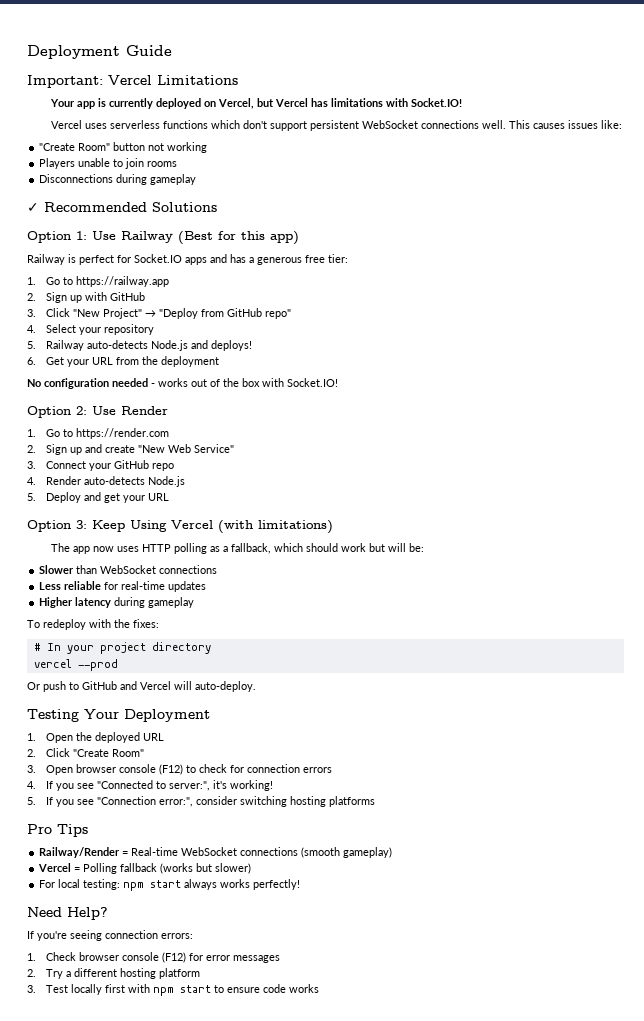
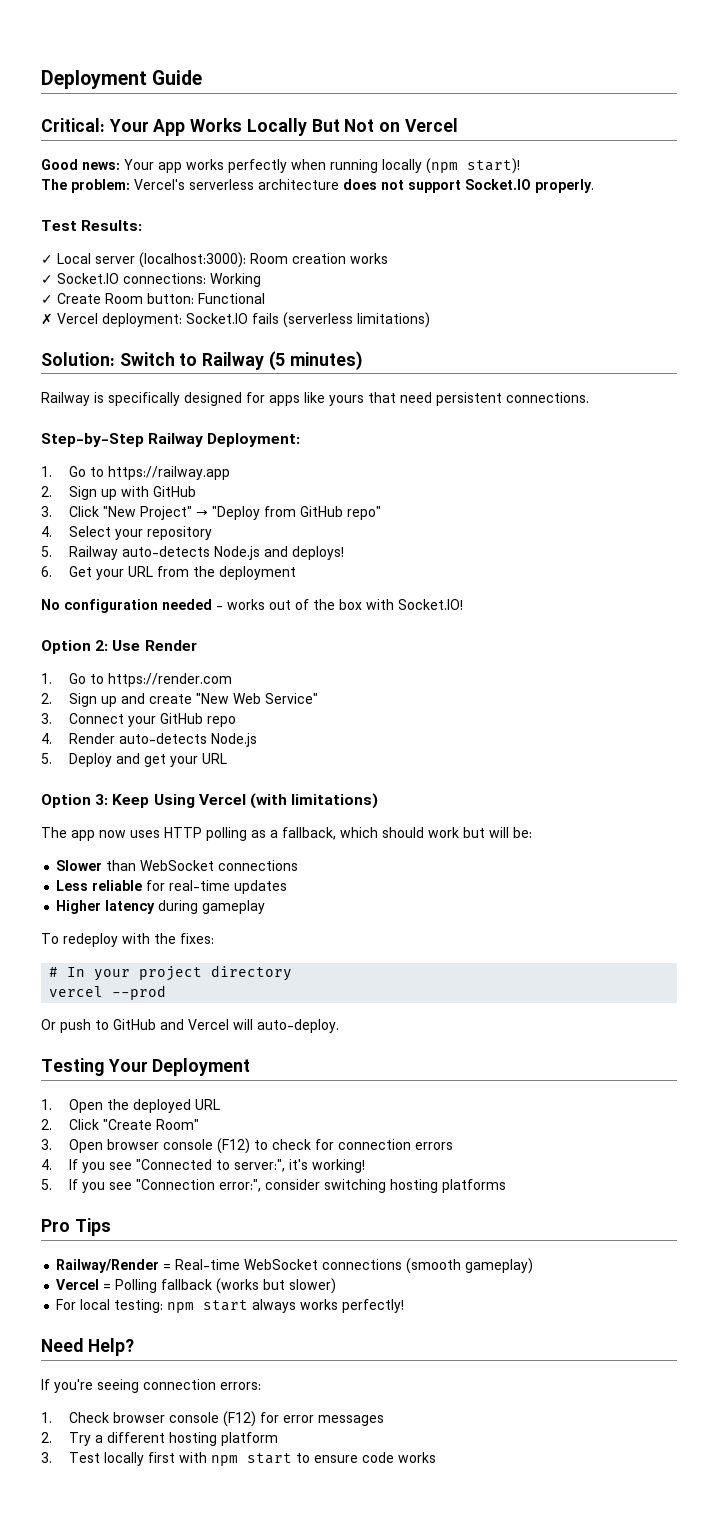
[27,75,238,88] [49,98,462,109] [50,120,622,131] [39,142,208,153] [39,158,178,169] [39,174,197,185] [27,202,217,212] [27,231,299,245] [27,254,348,265] Important: Vercel Limitations // Your app is currently deployed on Vercel, but Vercel has limitations with Socket.IO! // Vercel uses serverless functions which don't support persistent WebSocket connections well. This causes issues like: // "Create Room" button not working // Players unable to join rooms // Disconnections during gameplay // ✓ Recommended Solutions // Option 1: Use Railway (Best for this app) // Railway is perfect for Socket.IO apps and has a generous free tier: -> [41,118,458,136] [41,158,520,174] [41,179,594,193] [41,220,143,231] [41,252,388,268] [41,273,261,287] [41,293,265,304] [41,312,430,328] [41,351,363,370] [41,392,589,406] [41,433,301,447] Critical: Your App Works Locally But Not on Vercel // Good news: Your app works perfectly when running locally (npm start)! // The problem: Vercel's serverless architecture does not support Socket.IO properly. // Test Results: // ✓ Local server (localhost:3000): Room creation works // ✓ Socket.IO connections: Working // ✓ Create Room button: Functional // ✗ Vercel deployment: Socket.IO fails (serverless limitations) // Solution: Switch to Railway (5 minutes) // Railway is specifically designed for apps like yours that need persistent connections. // Step-by-Step Railway Deployment:

